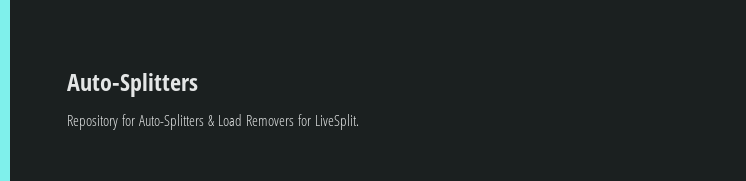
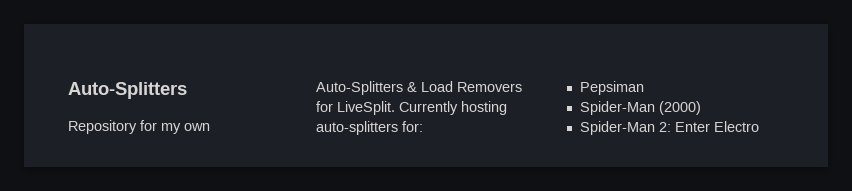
(136, 120) none -> [161,123,210,134] my own
(360, 122) none -> [399,101,507,115] [316,121,423,135] [579,81,644,95] [579,101,701,115] [579,121,759,135] Currently hosting auto-splitters for: // Pepsiman // Spider-Man (2000) // Spider-Man 2: Enter Electro

